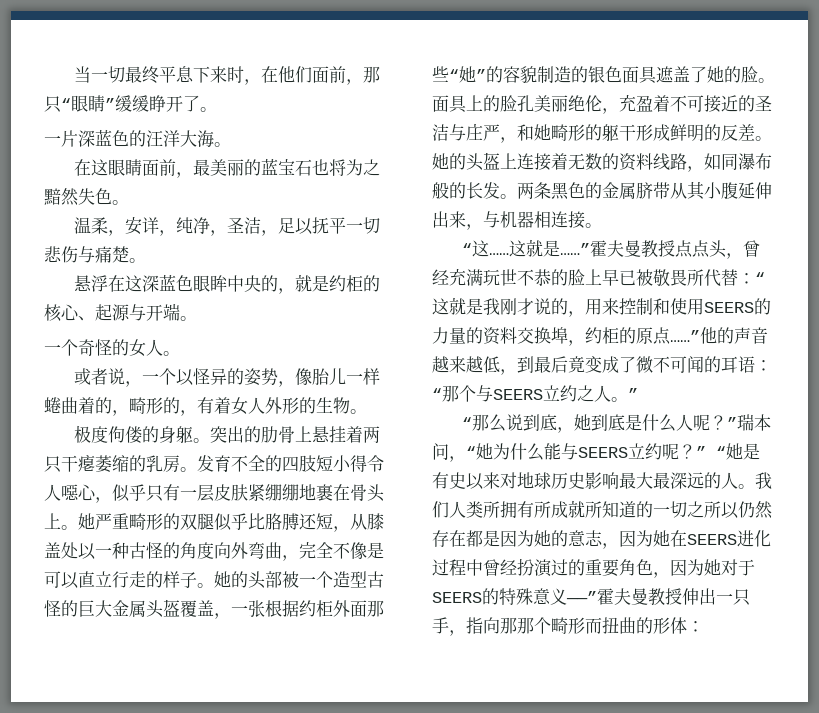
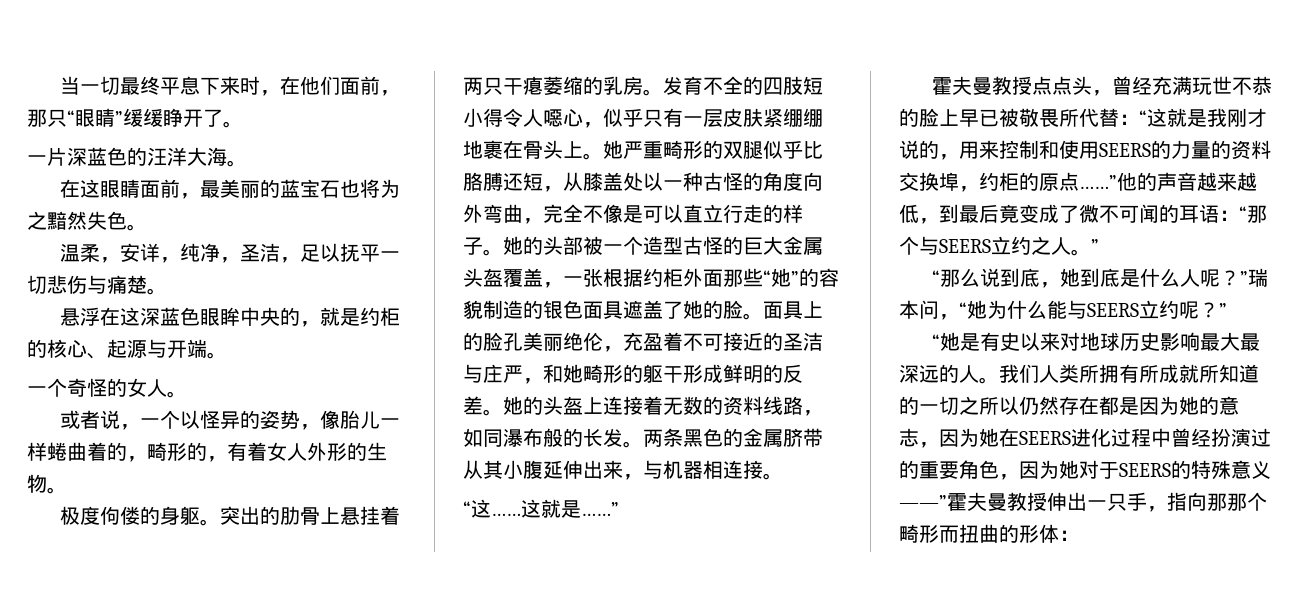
(590, 249) none -> (619, 509) //
(706, 452) none -> (1227, 310) //

